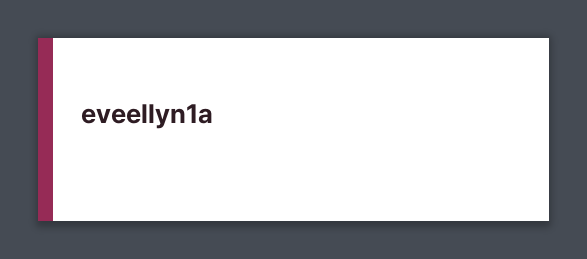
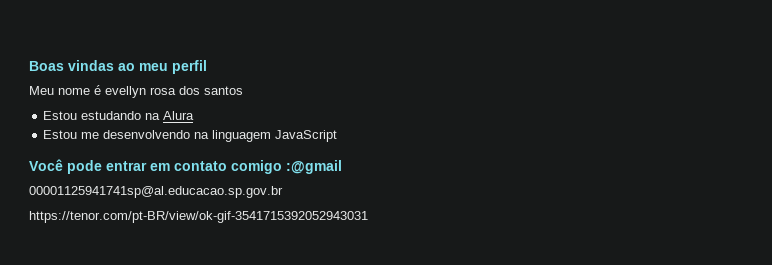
[81,104,213,129] eveellyn1a -> [29,60,207,74] [29,85,243,98] [43,111,195,120] [43,130,338,142] [29,159,342,174] [29,186,283,198] [29,211,368,223] Boas vindas ao meu perfil // Meu nome é evellyn rosa dos santos // Estou estudando na Alura // Estou me desenvolvendo na linguagem JavaScript // Você pode entrar em contato comigo :@gmail // 00001125941741sp@al.educacao.sp.gov.br // https://tenor.com/pt-BR/view/ok-gif-3541715392052943031

